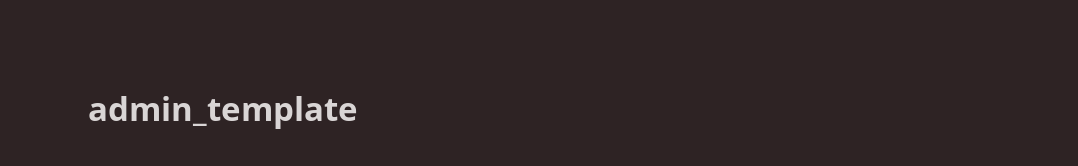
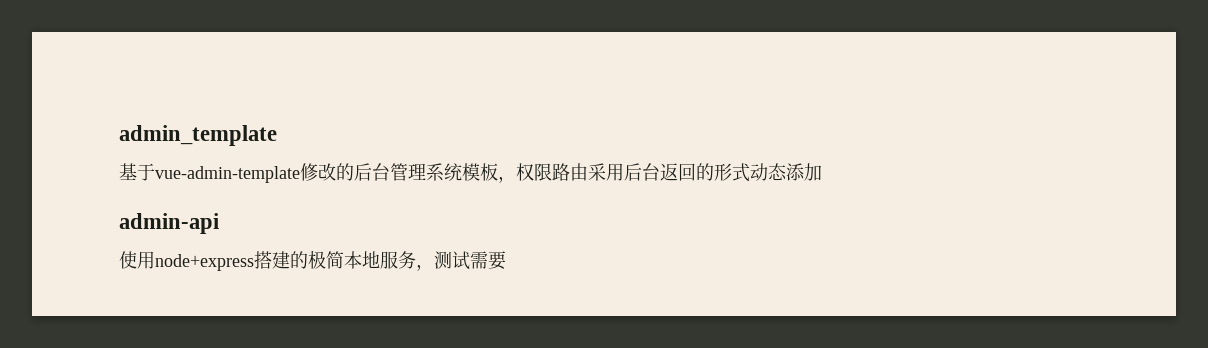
(358, 112) none -> [119,163,822,183] [119,213,219,234] [119,250,506,271] // 基于vue-admin-template修改的后台管理系统模板，权限路由采用后台返回的形式动态添加 // admin-api // 使用node+express搭建的极简本地服务，测试需要

